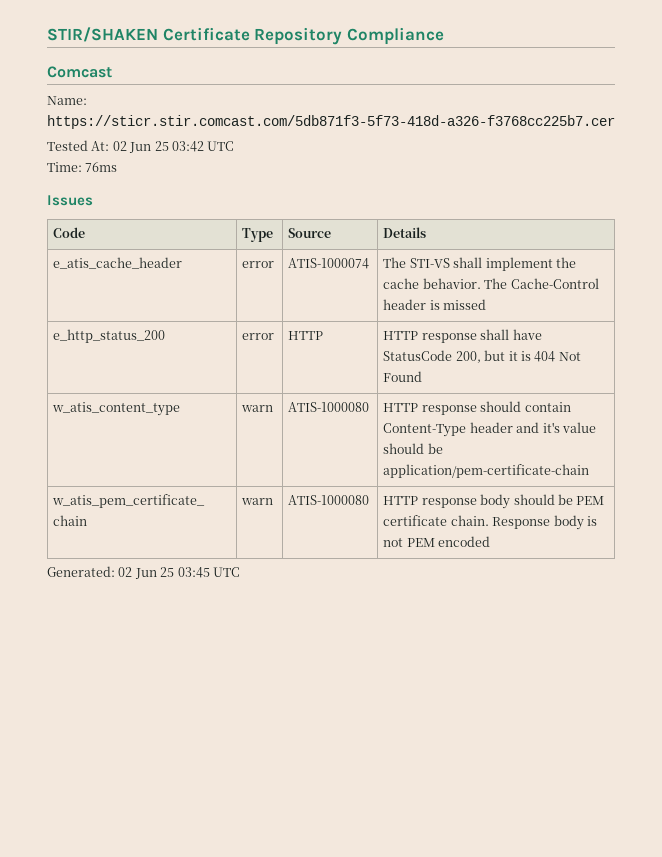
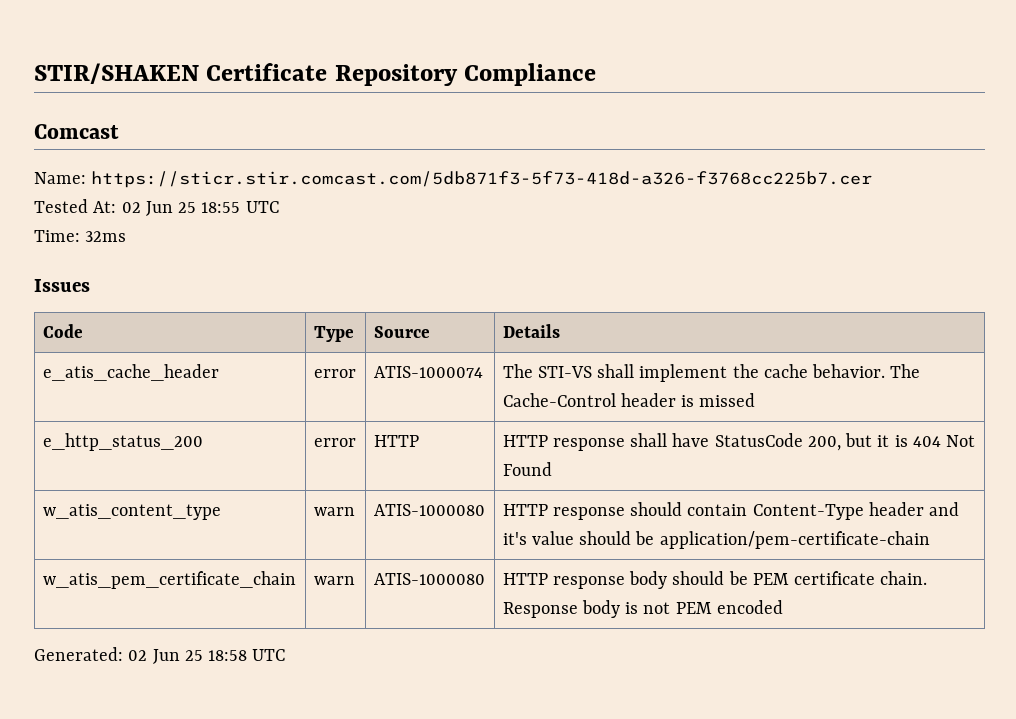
[171,141,204,152] 03:42 -> [201,202,241,213] 18:55
[85,162,118,172] 76ms -> [85,231,127,242] 32ms
[177,567,210,578] 03:45 -> [208,650,248,661] 18:58

